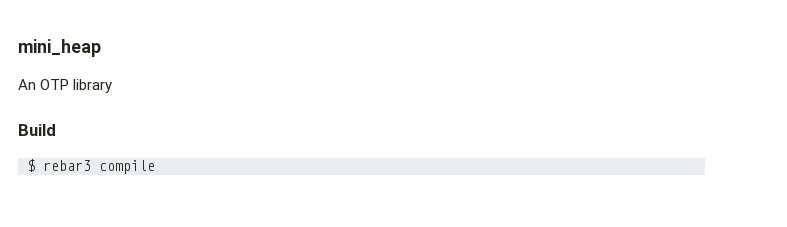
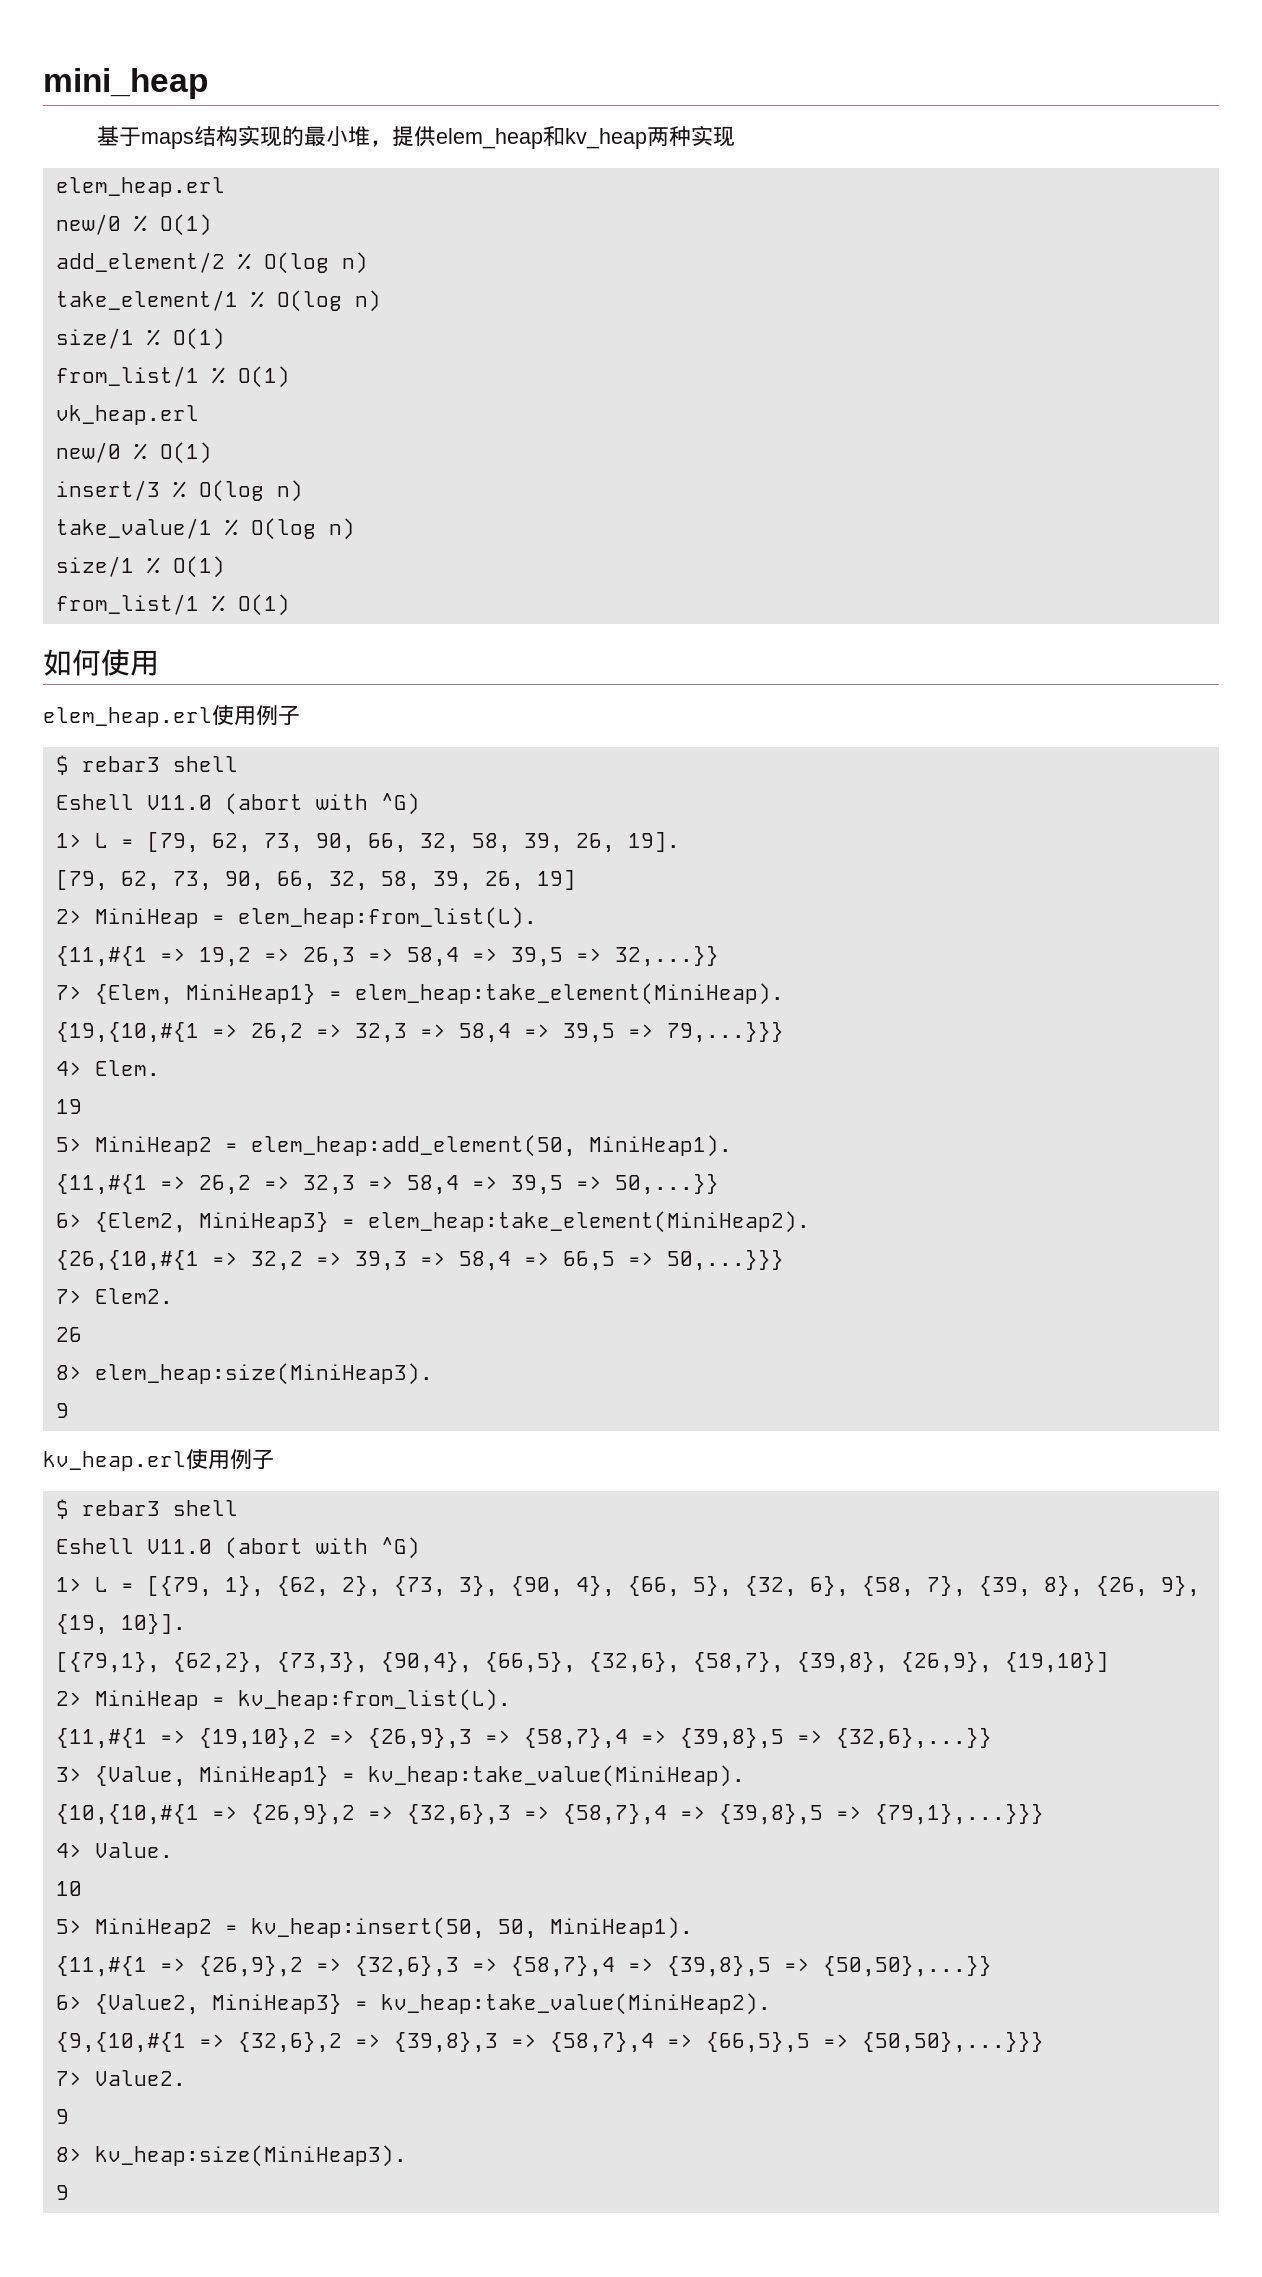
[18,79,113,93] [18,124,56,136] [27,159,155,174] An OTP library // Build // $ rebar3 compile -> [97,126,736,149] [55,177,225,197] [55,214,212,236] [55,252,368,274] [55,290,381,312] [55,328,225,350] [55,366,290,388] [55,405,199,425] [55,442,212,464] [55,480,303,502] [55,518,355,540] [55,556,225,578] [55,594,290,616] [43,649,159,676] [43,705,300,727] [55,755,238,775] [55,793,420,815] [55,832,680,853] [55,870,576,891] [55,907,537,929] [55,946,719,967] [55,983,784,1005] [55,1022,784,1043] [55,1060,160,1076] [55,1099,82,1114] [55,1135,732,1157] [55,1174,719,1195] [55,1211,810,1233] [55,1250,784,1271] [55,1288,173,1304] [55,1327,82,1342] [55,1363,433,1385] [55,1403,69,1418] [43,1449,274,1471] [55,1499,238,1519] [55,1537,420,1559] [55,1576,1200,1597] [55,1614,186,1635] [55,1652,1109,1673] [55,1689,511,1711] [55,1728,992,1749] [55,1765,745,1787] [55,1804,1044,1825] [55,1842,173,1858] [55,1881,82,1896] [55,1917,693,1939] [55,1956,992,1977] [55,1993,771,2015] [55,2032,1044,2053] [55,2070,186,2086] [55,2109,69,2124] [55,2145,407,2167] [55,2185,69,2200] 基于maps结构实现的最小堆，提供elem_heap和kv_heap两种实现 // elem_heap.erl // new/0 % O(1) // add_element/2 % O(log n) // take_element/1 % O(log n) // size/1 % O(1) // from_list/1 % O(1) // vk_heap.erl // new/0 % O(1) // insert/3 % O(log n) // take_value/1 % O(log n) // size/1 % O(1) // from_list/1 % O(1) // 如何使用 // elem_heap.erl使用例子 // $ rebar3 shell // Eshell V11.0 (abort with ^G) // 1> L = [79, 62, 73, 90, 66, 32, 58, 39, 26, 19]. // [79, 62, 73, 90, 66, 32, 58, 39, 26, 19] // 2> MiniHeap = elem_heap:from_list(L). // {11,#{1 => 19,2 => 26,3 => 58,4 => 39,5 => 32,...}} // 7> {Elem, MiniHeap1} = elem_heap:take_element(MiniHeap). // {19,{10,#{1 => 26,2 => 32,3 => 58,4 => 39,5 => 79,...}}} // 4> Elem. // 19 // 5> MiniHeap2 = elem_heap:add_element(50, MiniHeap1). // {11,#{1 => 26,2 => 32,3 => 58,4 => 39,5 => 50,...}} // 6> {Elem2, MiniHeap3} = elem_heap:take_element(MiniHeap2). // {26,{10,#{1 => 32,2 => 39,3 => 58,4 => 66,5 => 50,...}}} // 7> Elem2. // 26 // 8> elem_heap:size(MiniHeap3). // 9 // kv_heap.erl使用例子 // $ rebar3 shell // Eshell V11.0 (abort with ^G) // 1> L = [{79, 1}, {62, 2}, {73, 3}, {90, 4}, {66, 5}, {32, 6}, {58, 7}, {39, 8}, {26, 9}, {19, 10}]. // [{79,1}, {62,2}, {73,3}, {90,4}, {66,5}, {32,6}, {58,7}, {39,8}, {26,9}, {19,10}] // 2> MiniHeap = kv_heap:from_list(L). // {11,#{1 => {19,10},2 => {26,9},3 => {58,7},4 => {39,8},5 => {32,6},...}} // 3> {Value, MiniHeap1} = kv_heap:take_value(MiniHeap). // {10,{10,#{1 => {26,9},2 => {32,6},3 => {58,7},4 => {39,8},5 => {79,1},...}}} // 4> Value. // 10 // 5> MiniHeap2 = kv_heap:insert(50, 50, MiniHeap1). // {11,#{1 => {26,9},2 => {32,6},3 => {58,7},4 => {39,8},5 => {50,50},...}} // 6> {Value2, MiniHeap3} = kv_heap:take_value(MiniHeap2). // {9,{10,#{1 => {32,6},2 => {39,8},3 => {58,7},4 => {66,5},5 => {50,50},...}}} // 7> Value2. // 9 // 8> kv_heap:size(MiniHeap3). // 9

